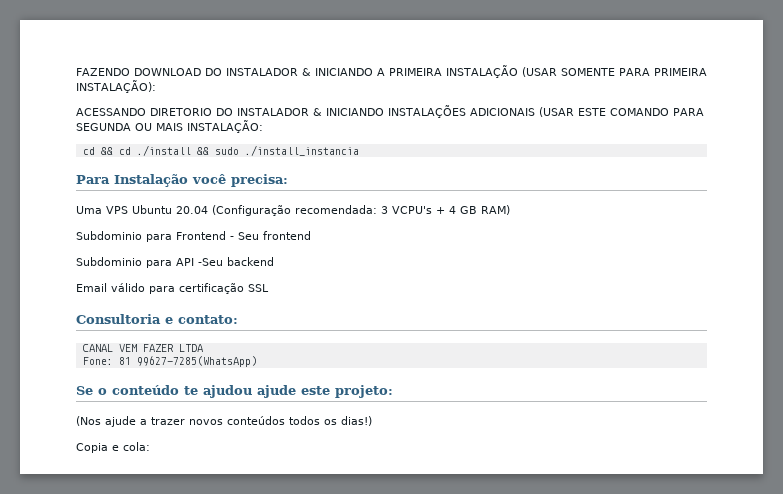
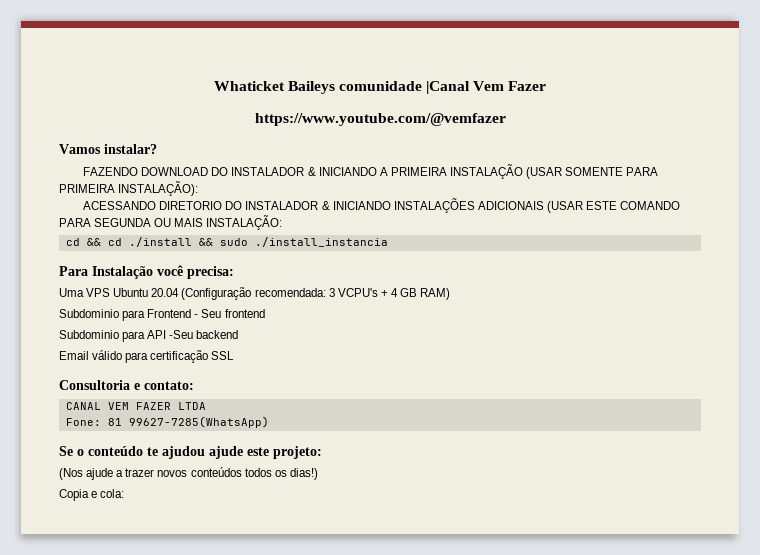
(76, 72) none -> [213,81,547,94] [254,113,506,126] [59,144,157,154] Whaticket Baileys comunidade |Canal Vem Fazer // https://www.youtube.com/@vemfazer // Vamos instalar? //

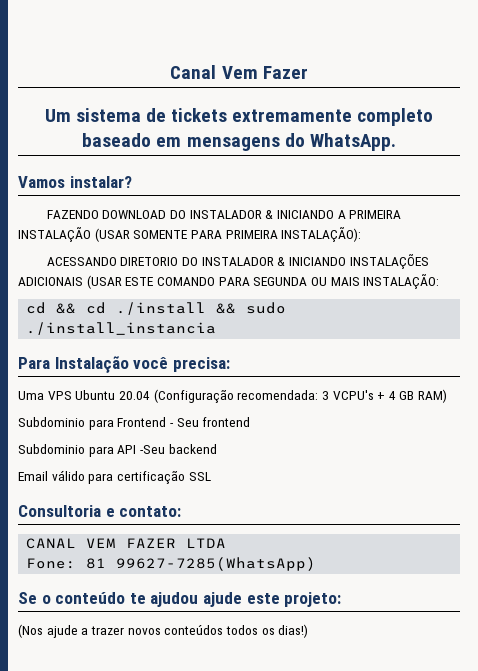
[213,81,547,94] [254,113,506,126] Whaticket Baileys comunidade |Canal Vem Fazer // https://www.youtube.com/@vemfazer -> [170,65,308,79] [44,108,434,126] [82,133,396,151] Canal Vem Fazer // Um sistema de tickets extremamente completo baseado em mensagens do WhatsApp.
[59,489,125,501] // Copia e cola: -> (309, 631) none

